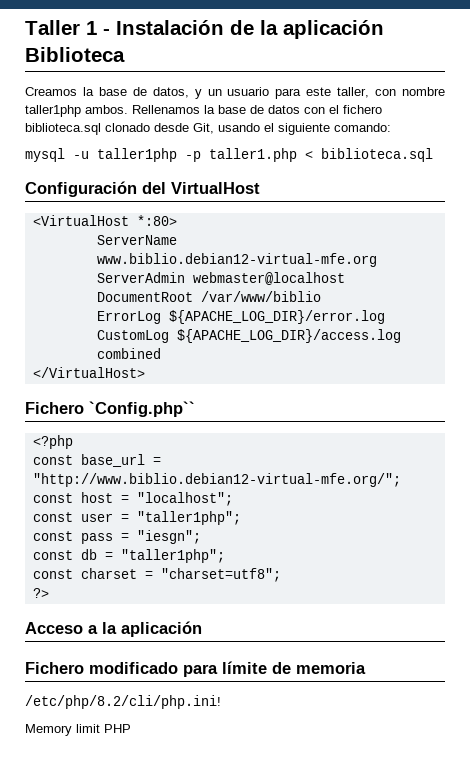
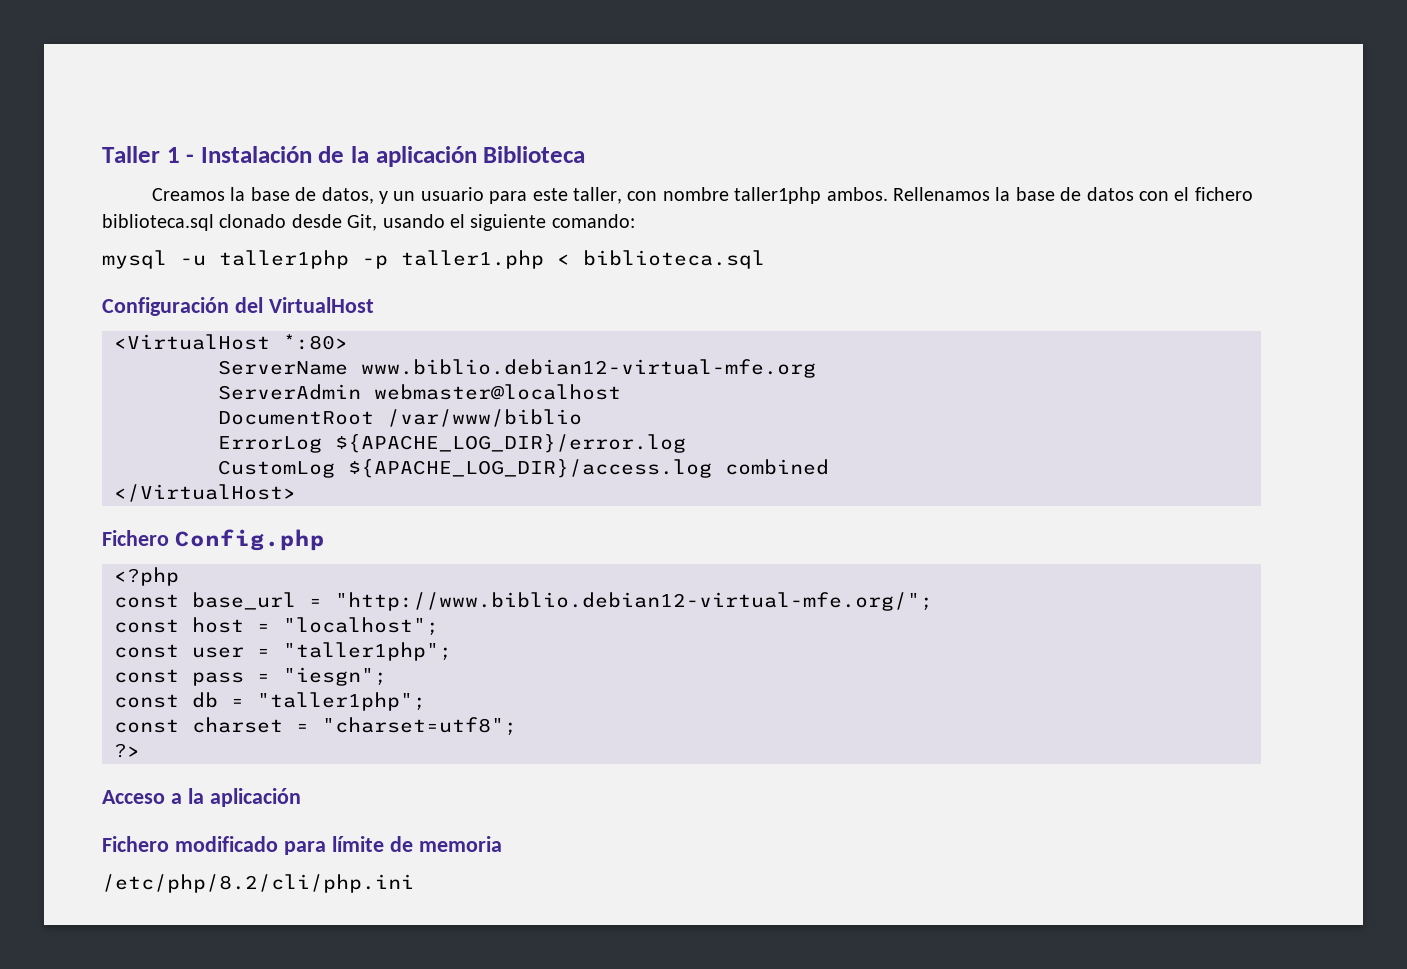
[89,401,195,417] `Config.php`` -> [174,529,325,551] Config.php
[25,695,221,709] [25,724,131,736] /etc/php/8.2/cli/php.ini! // Memory limit PHP -> [102,874,414,893] /etc/php/8.2/cli/php.ini

